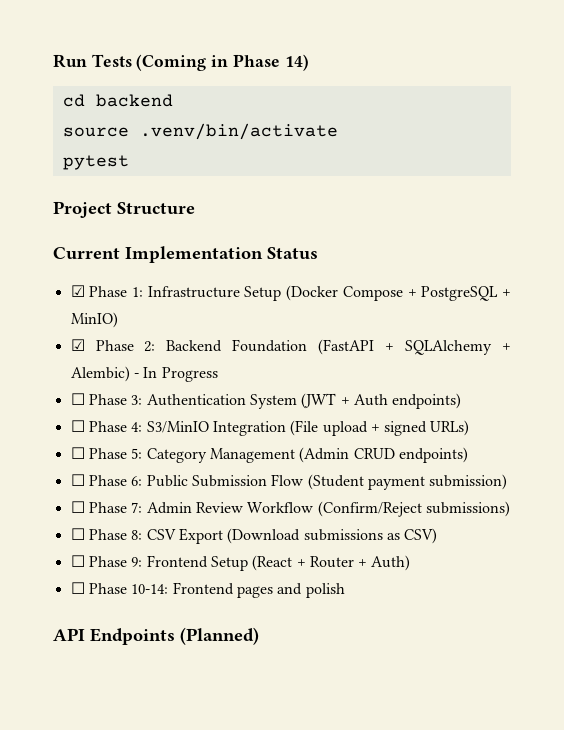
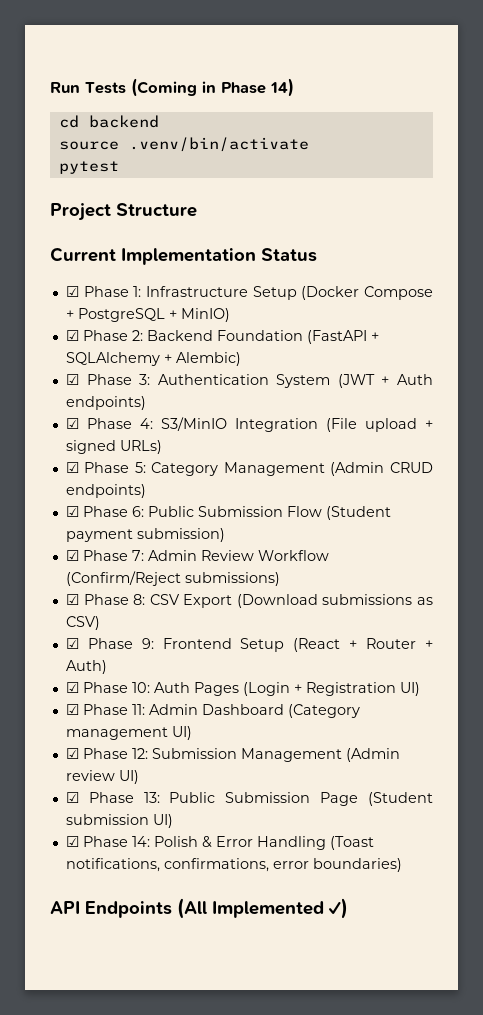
[133,367,218,382] [70,393,85,405] - In Progress // ☐ -> [65,374,79,385] // ☑
[70,420,85,432] ☐ -> [65,418,79,429] ☑
[70,447,85,459] ☐ -> [65,462,79,473] ☑
[70,474,85,486] ☐ -> [65,506,79,517] ☑
[70,501,85,513] ☐ -> [65,550,79,561] ☑
[70,528,85,540] ☐ -> [65,594,79,605] ☑
[70,555,85,567] ☐ -> [65,638,79,649] ☑
[70,582,345,598] ☐ Phase 10-14: Frontend pages and polish -> [65,682,420,696] [65,704,360,718] [65,726,192,740] [65,748,400,762] [65,770,139,784] [65,792,434,806] [65,814,173,828] [65,836,374,850] [65,858,402,872] ☑ Phase 10: Auth Pages (Login + Registration UI) // ☑ Phase 11: Admin Dashboard (Category management UI) // ☑ Phase 12: Submission Management (Admin review UI) // ☑ Phase 13: Public Submission Page (Student submission UI) // ☑ Phase 14: Polish & Error Handling (Toast notifications, confirmations, error boundaries)
[180,627,259,645] (Planned) -> [177,898,348,919] (All Implemented ✓)

